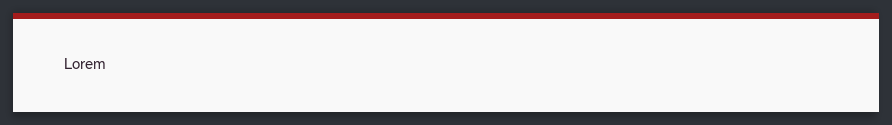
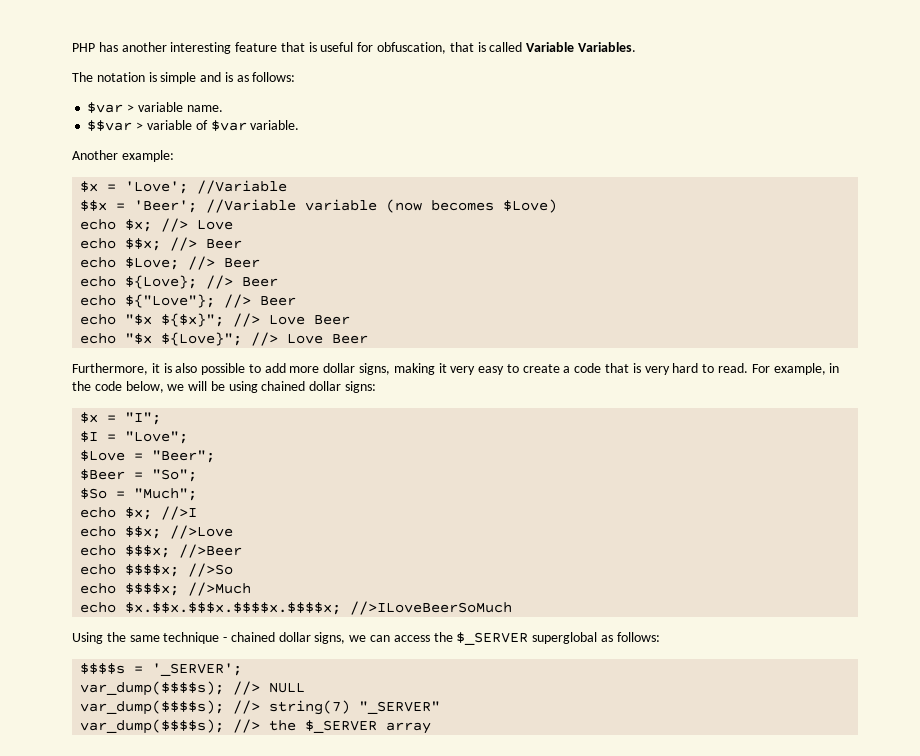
[64,58,106,69] Lorem -> [72,42,636,54] [72,72,296,84] [87,102,223,113] [87,120,300,131] [72,150,174,162] [80,180,288,194] [80,199,558,213] [80,218,234,232] [80,237,243,251] [80,256,261,270] [80,275,279,289] [80,294,297,308] [80,313,351,327] [80,332,369,346] [72,363,840,375] [72,381,377,393] [80,412,162,425] [80,431,189,444] [80,450,216,463] [80,469,198,482] [80,488,198,501] [80,506,198,520] [80,525,234,539] [80,544,243,558] [80,563,234,577] [80,582,252,596] [80,601,513,615] [72,632,660,645] [80,663,243,676] [80,681,306,696] [80,700,441,715] [80,719,432,734] PHP has another interesting feature that is useful for obfuscation, that is called Variable Variables. // The notation is simple and is as follows: // $var > variable name. // $$var > variable of $var variable. // Another example: // $x = 'Love'; //Variable // $$x = 'Beer'; //Variable variable (now becomes $Love) // echo $x; //> Love // echo $$x; //> Beer // echo $Love; //> Beer // echo ${Love}; //> Beer // echo ${"Love"}; //> Beer // echo "$x ${$x}"; //> Love Beer // echo "$x ${Love}"; //> Love Beer // Furthermore, it is also possible to add more dollar signs, making it very easy to create a code that is very hard to read. For example, in the code below, we will be using chained dollar signs: // $x = "I"; // $I = "Love"; // $Love = "Beer"; // $Beer = "So"; // $So = "Much"; // echo $x; //>I // echo $$x; //>Love // echo $$$x; //>Beer // echo $$$$x; //>So // echo $$$$x; //>Much // echo $x.$$x.$$$x.$$$$x.$$$$x; //>ILoveBeerSoMuch // Using the same technique - chained dollar signs, we can access the $_SERVER superglobal as follows: // $$$$s = '_SERVER'; // var_dump($$$$s); //> NULL // var_dump($$$$s); //> string(7) "_SERVER" // var_dump($$$$s); //> the $_SERVER array

